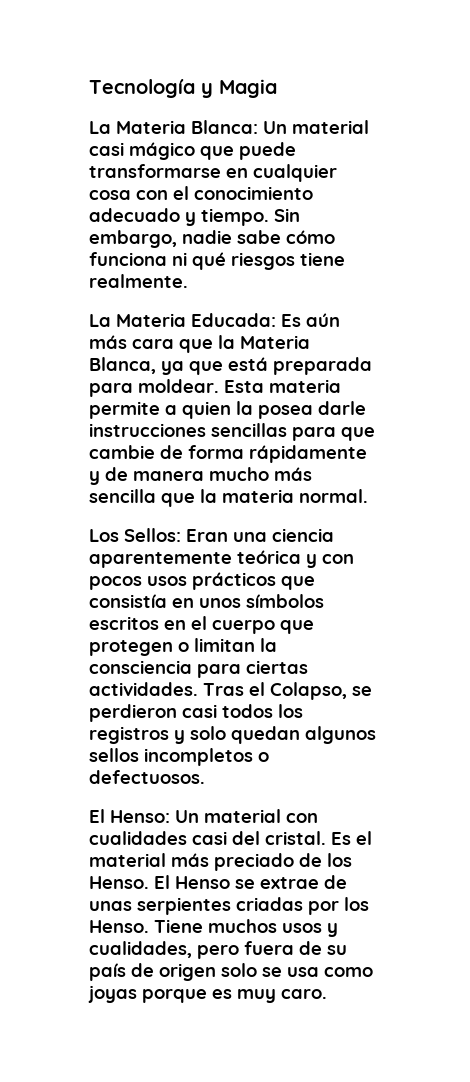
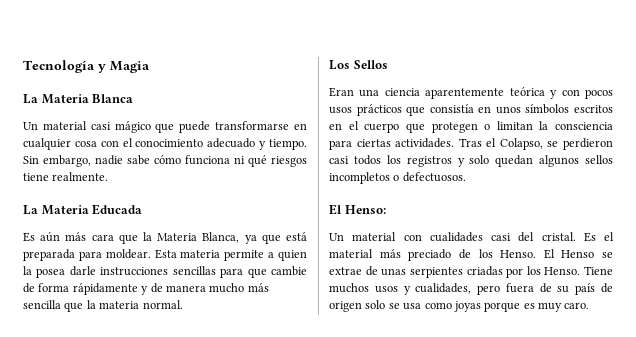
[191,120,258,134] Blanca: -> [92,94,134,103] Blanca //
[191,313,276,327] Educada: -> [92,204,143,215] Educada //
[124,528,181,542] Sellos: -> [353,60,388,69] Sellos //
(170, 816) none -> (386, 209) //

